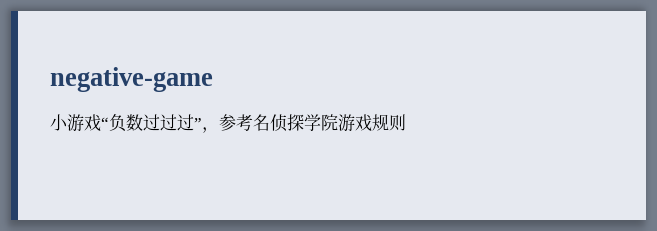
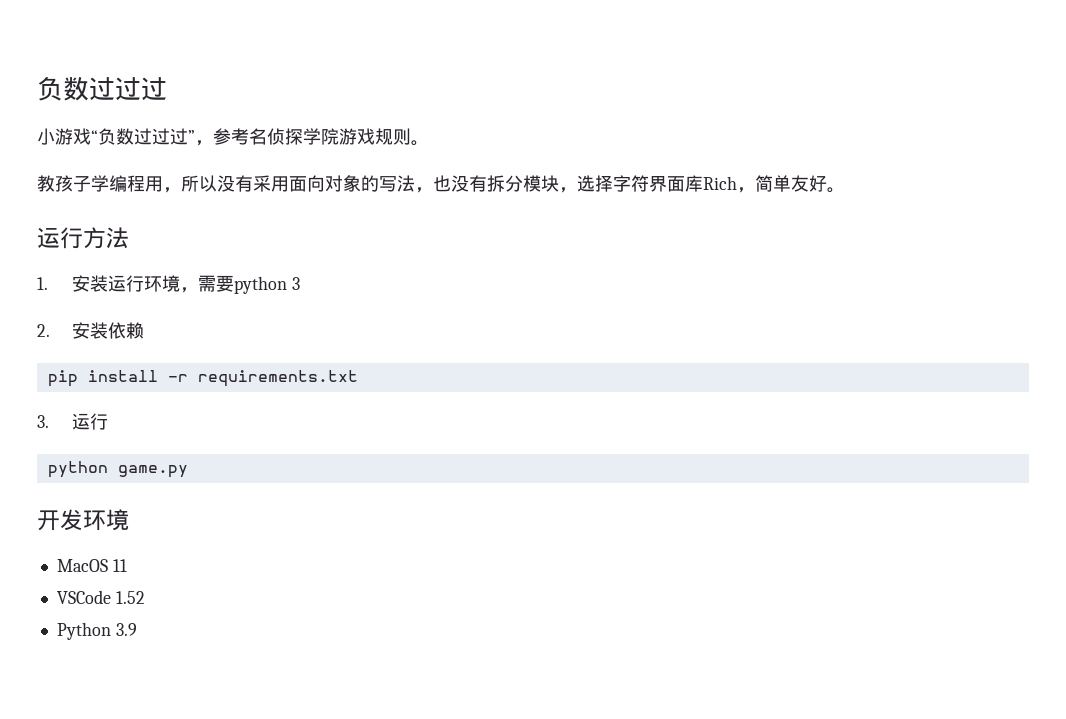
[50,67,213,92] negative-game -> [37,76,167,101] 负数过过过
(406, 122) none -> [411,140,429,146] [37,175,845,193] [37,227,129,249] [37,275,300,294] [37,322,144,339] [47,370,358,387] [37,413,108,430] [47,461,188,478] [37,509,129,531] [56,559,127,572] [56,590,145,604] [56,622,137,640] 。 // 教孩子学编程用，所以没有采用面向对象的写法，也没有拆分模块，选择字符界面库Rich，简单友好。 // 运行方法 // 1.安装运行环境，需要python 3 // 2.安装依赖 // pip install -r requirements.txt // 3.运行 // python game.py // 开发环境 // MacOS 11 // VSCode 1.52 // Python 3.9

